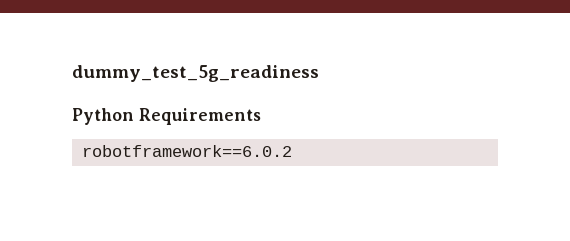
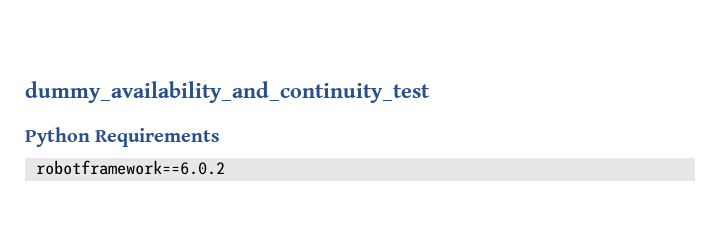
[72,65,319,82] dummy_test_5g_readiness -> [25,81,430,103] dummy_availability_and_continuity_test

